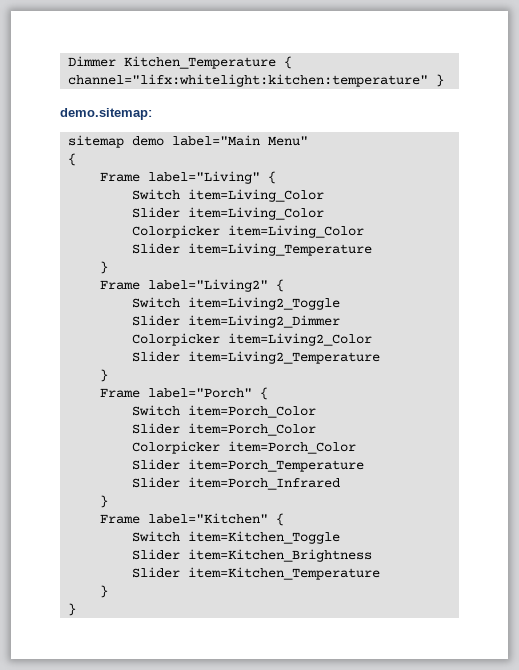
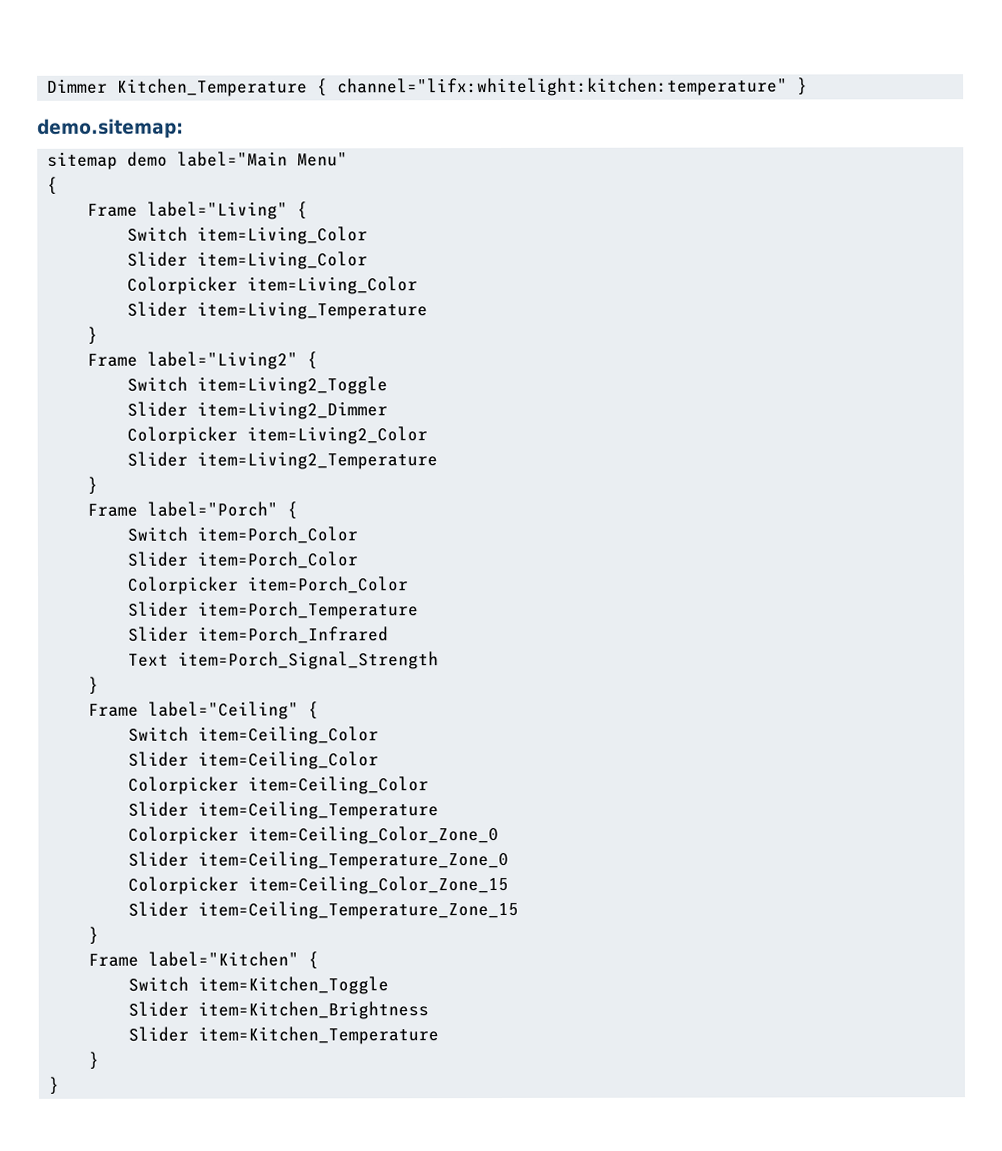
(340, 483) none -> [127,651,439,670] [87,676,99,695] [87,701,319,720] [127,726,379,745] [127,751,379,770] [127,776,429,795] [127,801,439,820] [127,826,499,845] [127,850,509,870] [127,875,509,895] [127,900,519,920] // Text item=Porch_Signal_Strength // } // Frame label="Ceiling" { // Switch item=Ceiling_Color // Slider item=Ceiling_Color // Colorpicker item=Ceiling_Color // Slider item=Ceiling_Temperature // Colorpicker item=Ceiling_Color_Zone_0 // Slider item=Ceiling_Temperature_Zone_0 // Colorpicker item=Ceiling_Color_Zone_15 // Slider item=Ceiling_Temperature_Zone_15

